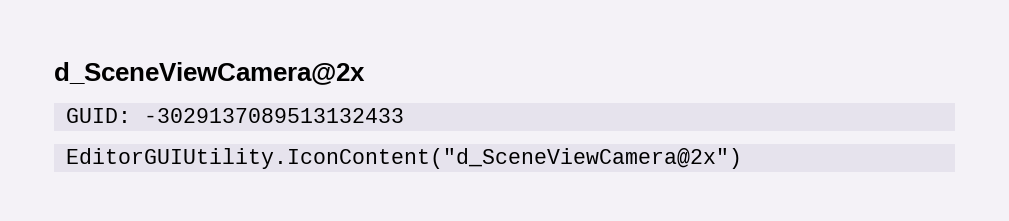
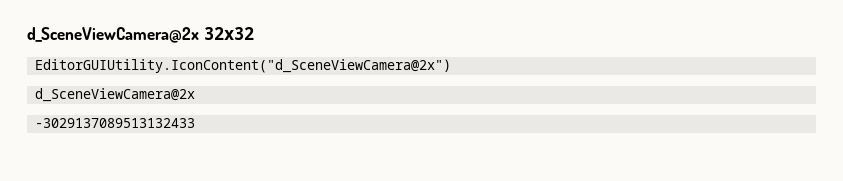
[54,62,365,85] [66,108,132,123] d_SceneViewCamera@2x // GUID: -> [27,27,254,43] [35,59,452,73] [35,88,196,102] d_SceneViewCamera@2x 32x32 // EditorGUIUtility.IconContent("d_SceneViewCamera@2x") // d_SceneViewCamera@2x //
[66,148,743,169] // EditorGUIUtility.IconContent("d_SceneViewCamera@2x") -> (196, 123) none

